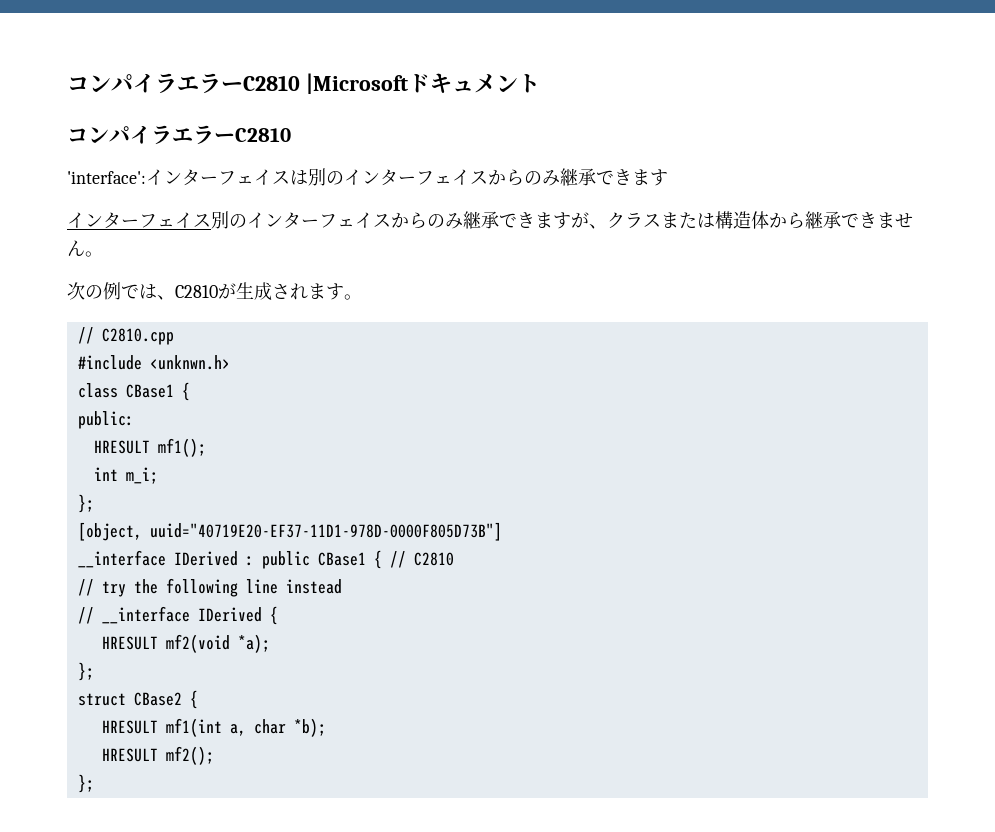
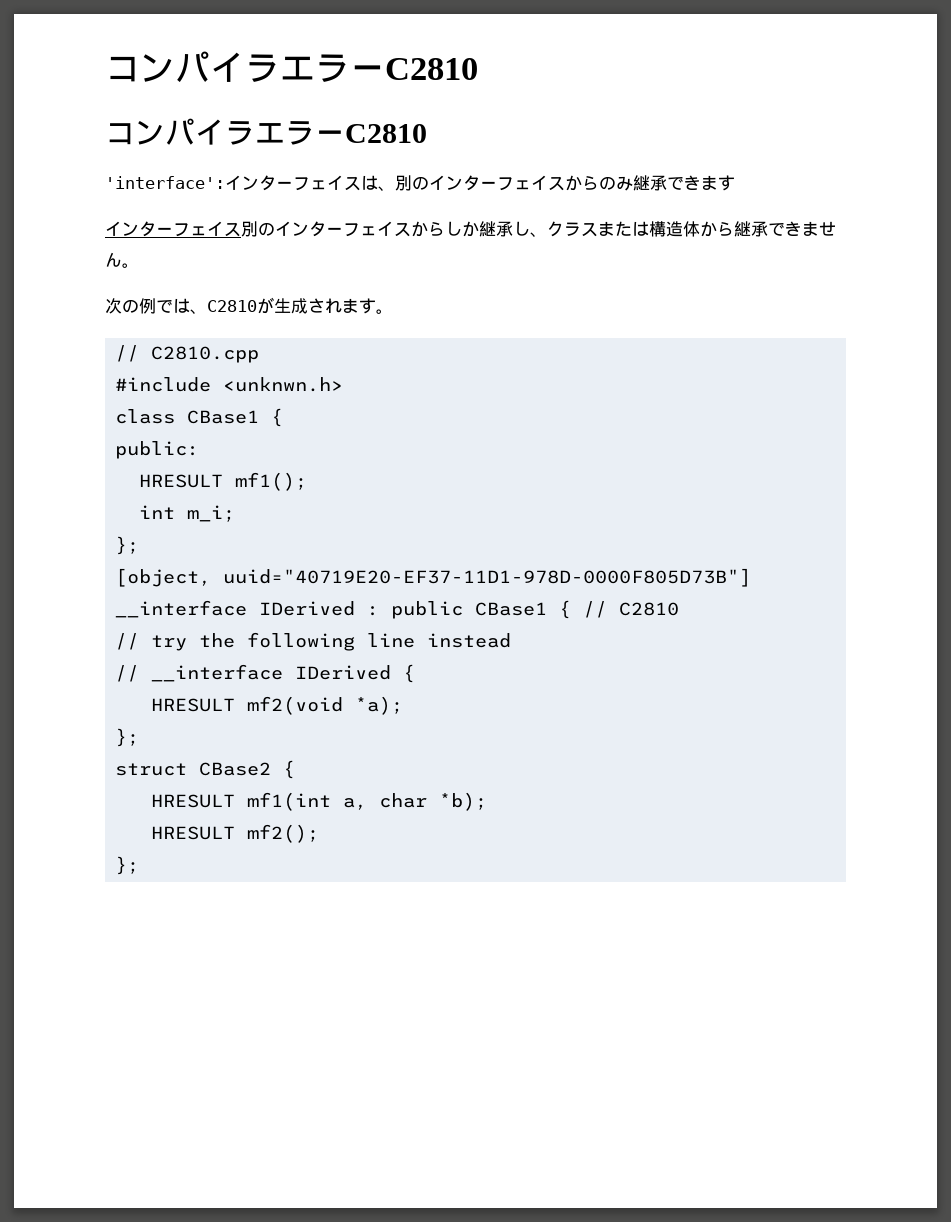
[67,73,540,94] コンパイラエラーC2810 |Microsoftドキュメント -> [105,51,478,83] コンパイラエラーC2810
(308, 177) none -> [378,186,395,191] 、
[427,211,589,229] のみ継承できますが -> [445,221,530,237] しか継承し

